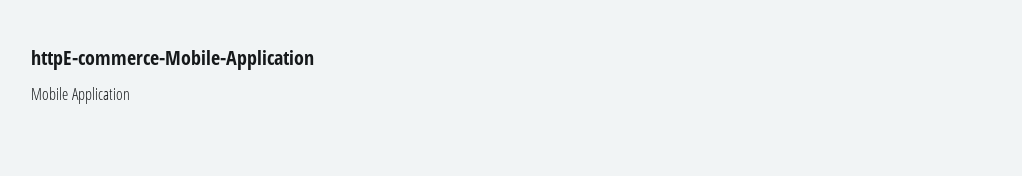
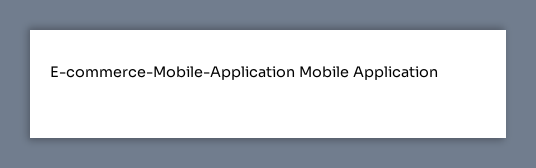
[31,50,314,70] httpE-commerce-Mobile-Application // -> [50,66,295,80] E-commerce-Mobile-Application

